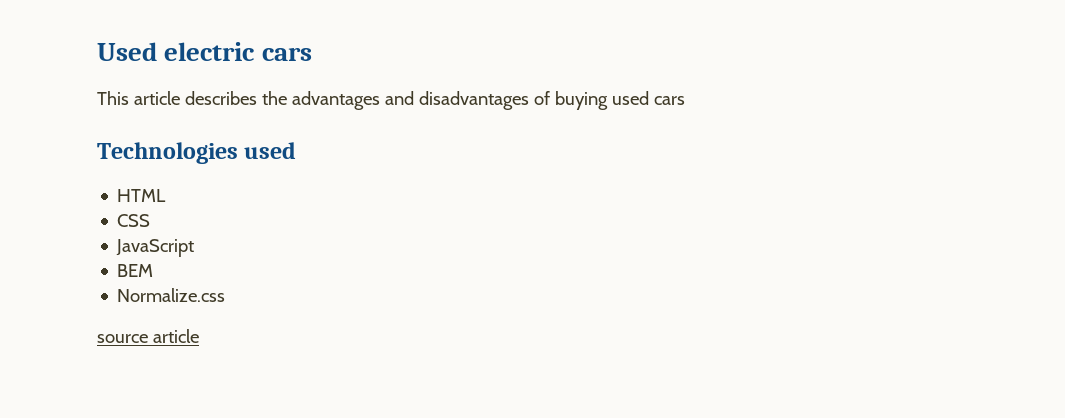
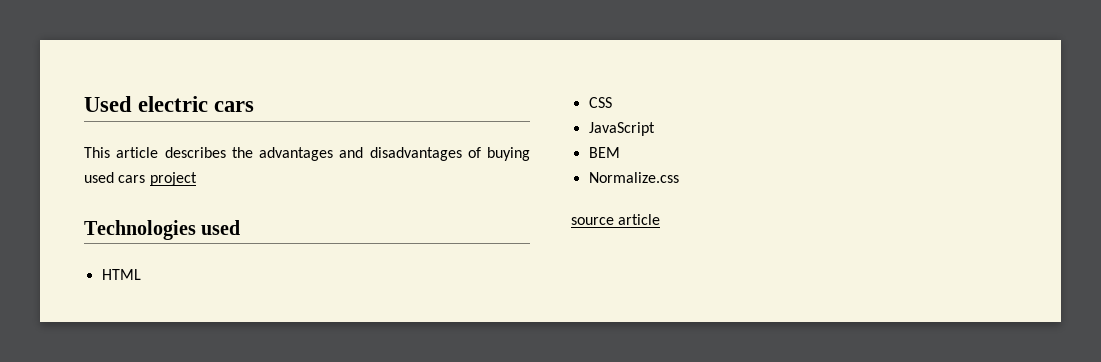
(685, 100) none -> [149,172,197,186] project

